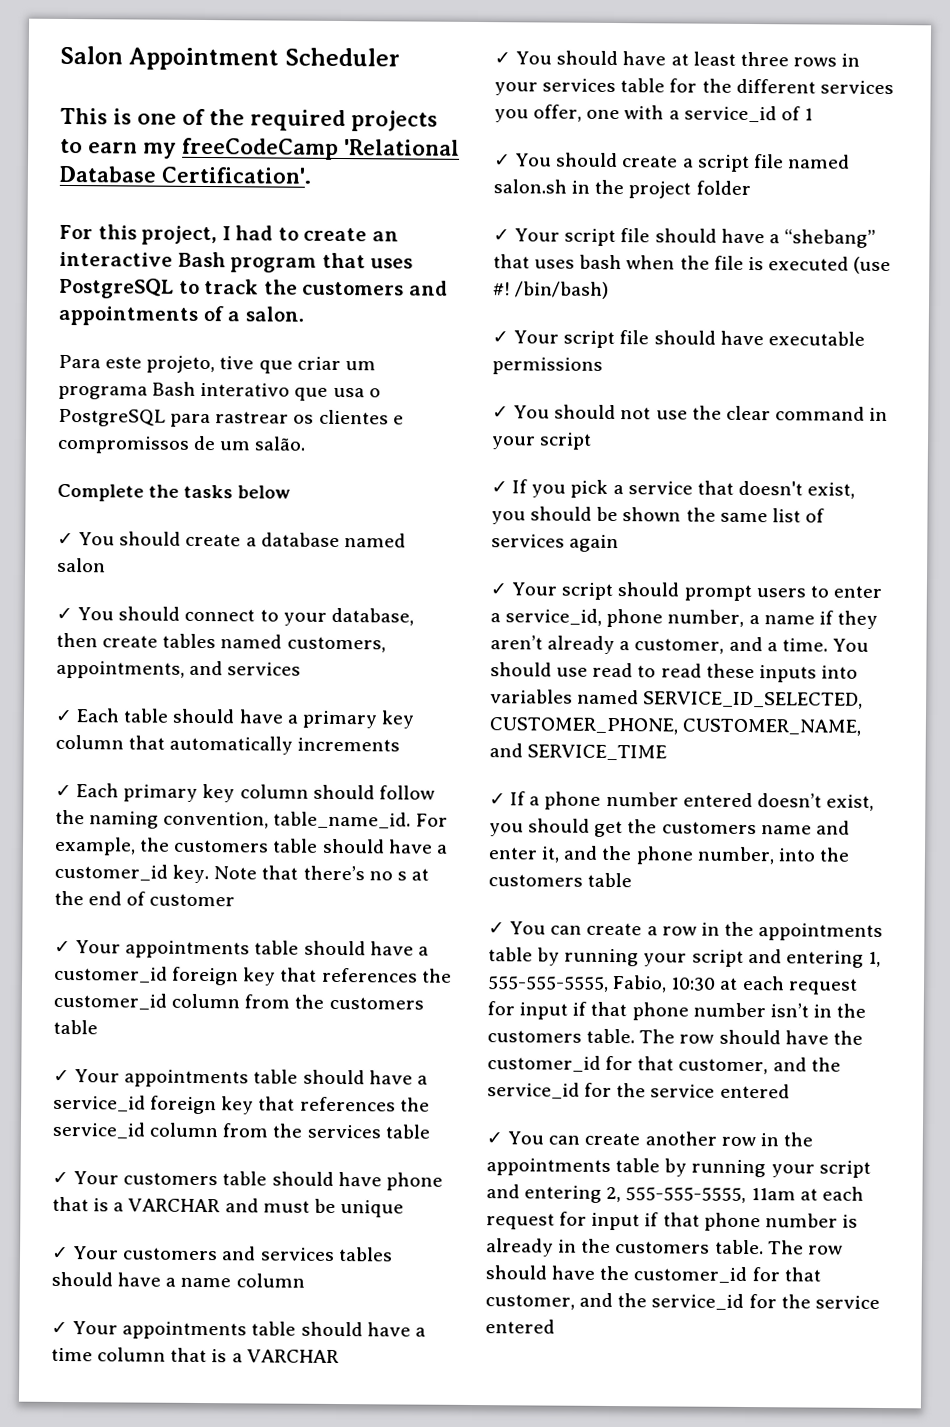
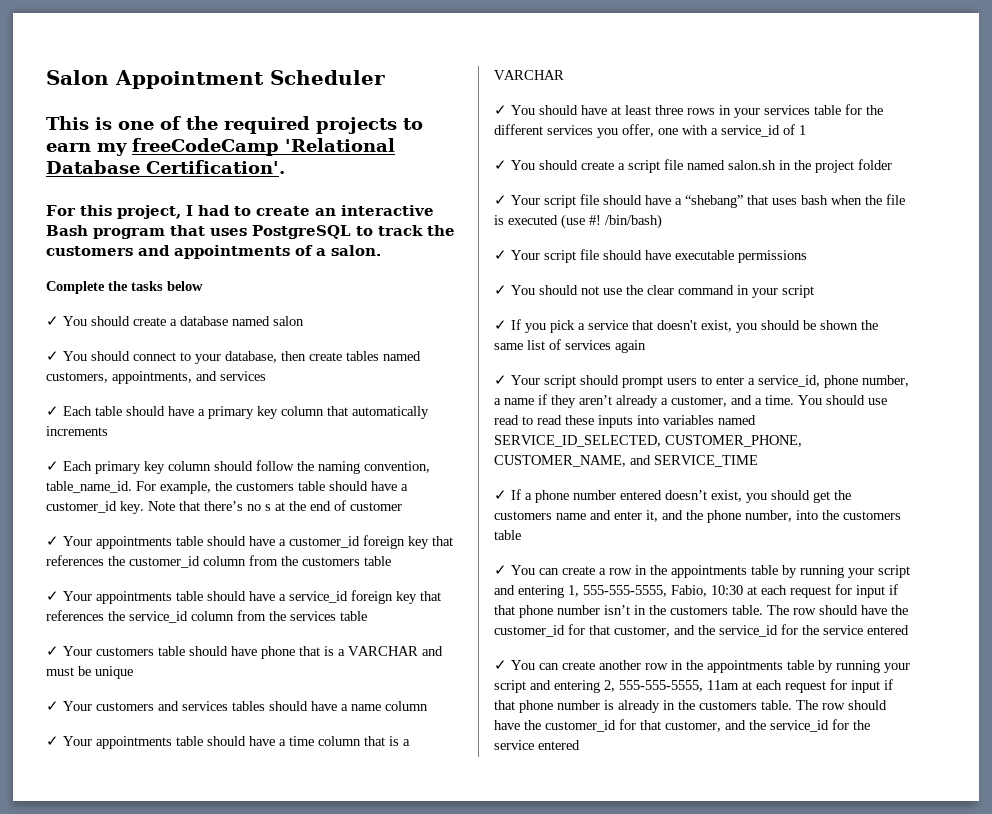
[58,354,376,374] [58,381,381,401] [58,408,404,428] [57,435,307,454] // Para este projeto, tive que criar um programa Bash interativo que usa o PostgreSQL para rastrear os clientes e compromissos de um salão. -> (381, 250) none

